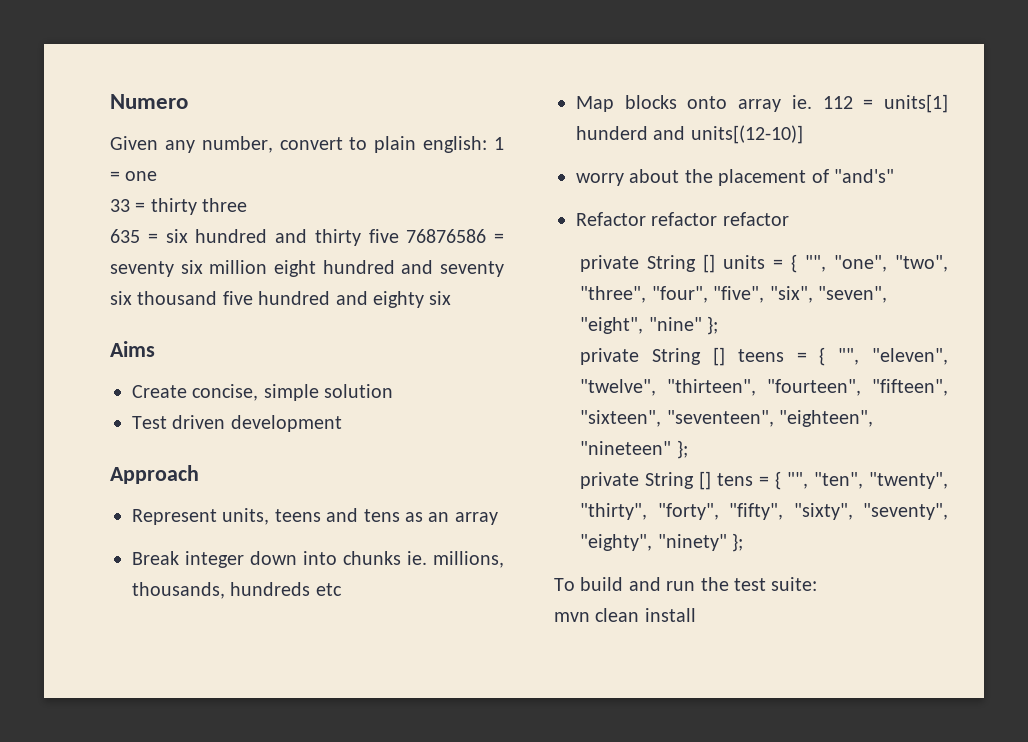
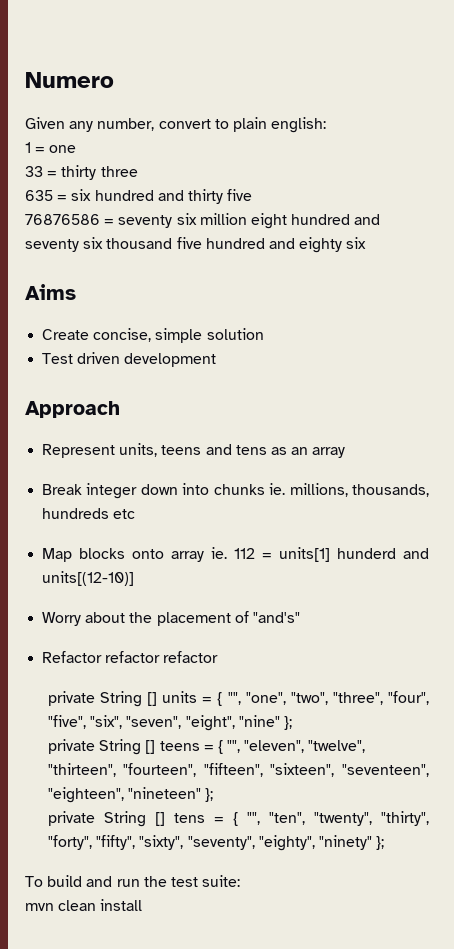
(488, 144) none -> (327, 125) //
(399, 236) none -> (253, 195) //
[576,173,624,186] worry -> [42,612,82,626] Worry

